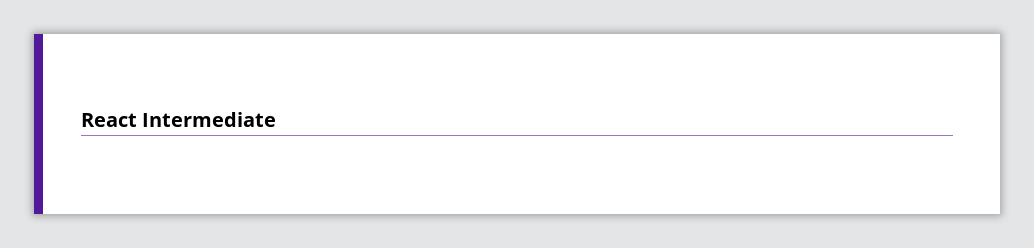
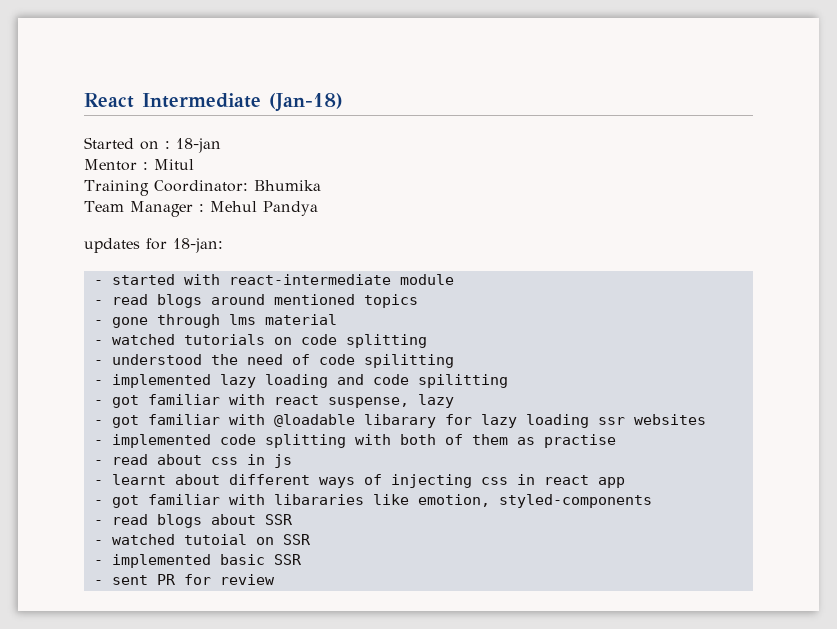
(277, 119) none -> [269,93,343,112] [84,137,221,153] [84,159,194,171] [84,180,321,196] [84,201,318,217] [84,238,223,253] [93,274,454,285] [93,294,418,308] [93,314,337,328] [93,334,427,348] [93,354,454,368] [93,374,508,388] [93,394,454,408] [93,414,706,428] [93,434,616,448] [93,454,292,468] [93,474,625,488] [93,494,652,508] [93,514,293,528] [93,534,311,545] [93,554,302,568] [93,574,275,585] (Jan-18) // Started on : 18-jan // Mentor : Mitul // Training Coordinator: Bhumika // Team Manager : Mehul Pandya // updates for 18-jan: // - started with react-intermediate module // - read blogs around mentioned topics // - gone through lms material // - watched tutorials on code splitting // - understood the need of code spilitting // - implemented lazy loading and code spilitting // - got familiar with react suspense, lazy // - got familiar with @loadable libarary for lazy loading ssr websites // - implemented code splitting with both of them as practise // - read about css in js // - learnt about different ways of injecting css in react app // - got familiar with libararies like emotion, styled-components // - read blogs about SSR // - watched tutoial on SSR // - implemented basic SSR // - sent PR for review

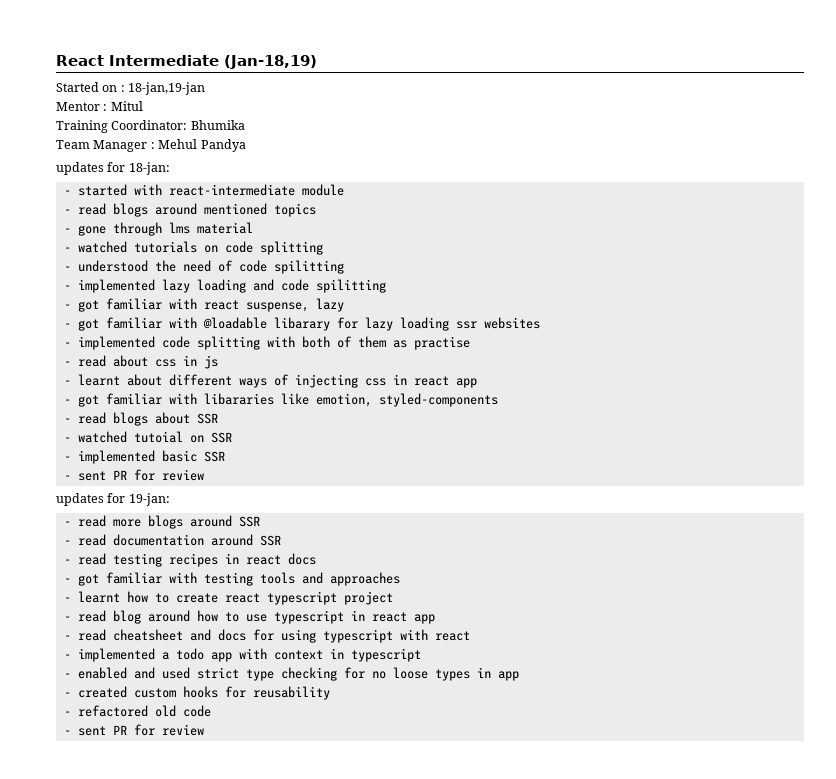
[269,93,343,112] (Jan-18) -> [224,55,317,69] (Jan-18,19)
[176,138,221,153] 18-jan -> [128,82,206,95] 18-jan,19-jan
(275, 579) none -> [56,493,170,506] [63,515,260,529] [63,534,281,546] [63,553,316,567] [63,572,400,586] [63,591,393,605] [63,610,435,624] [63,629,470,643] [63,648,421,662] [63,667,519,681] [63,686,330,700] [63,705,211,717] [63,724,204,736] // updates for 19-jan: // - read more blogs around SSR // - read documentation around SSR // - read testing recipes in react docs // - got familiar with testing tools and approaches // - learnt how to create react typescript project // - read blog around how to use typescript in react app // - read cheatsheet and docs for using typescript with react // - implemented a todo app with context in typescript // - enabled and used strict type checking for no loose types in app // - created custom hooks for reusability // - refactored old code // - sent PR for review

